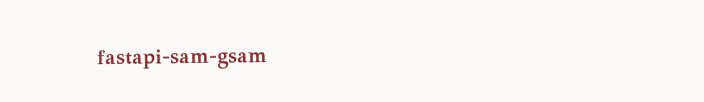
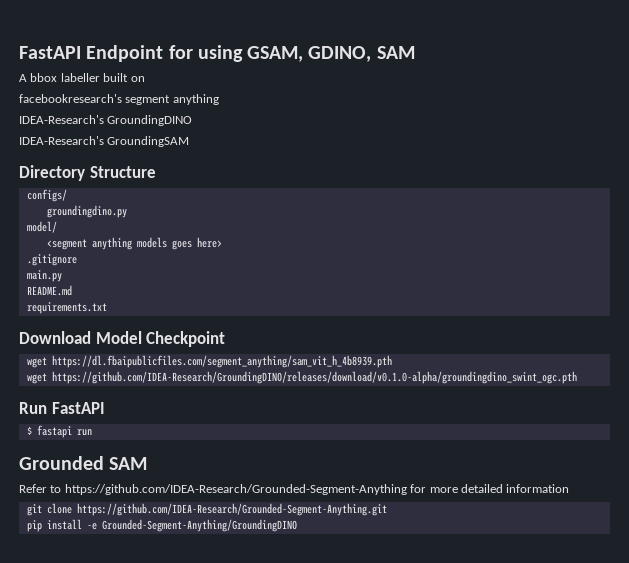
[96,48,268,71] fastapi-sam-gsam -> [19,45,415,62] [19,73,145,82] [19,94,219,105] [19,115,193,126] [19,136,190,147] [19,165,156,181] [26,189,67,202] [46,205,127,218] [26,221,57,233] [46,237,222,250] [26,254,77,266] [26,270,62,282] [26,285,72,296] [26,302,107,314] [19,331,226,347] [26,355,392,368] [26,371,577,384] [19,402,105,414] [26,425,92,438] [19,456,148,470] [19,484,570,495] [26,503,387,516] [26,519,297,532] FastAPI Endpoint for using GSAM, GDINO, SAM // A bbox labeller built on // facebookresearch's segment anything // IDEA-Research's GroundingDINO // IDEA-Research's GroundingSAM // Directory Structure // configs/ // groundingdino.py // model/ // <segment anything models goes here> // .gitignore // main.py // README.md // requirements.txt // Download Model Checkpoint // wget https://dl.fbaipublicfiles.com/segment_anything/sam_vit_h_4b8939.pth // wget https://github.com/IDEA-Research/GroundingDINO/releases/download/v0.1.0-alpha/groundingdino_swint_ogc.pth // Run FastAPI // $ fastapi run // Grounded SAM // Refer to https://github.com/IDEA-Research/Grounded-Segment-Anything for more detailed information // git clone https://github.com/IDEA-Research/Grounded-Segment-Anything.git // pip install -e Grounded-Segment-Anything/GroundingDINO

